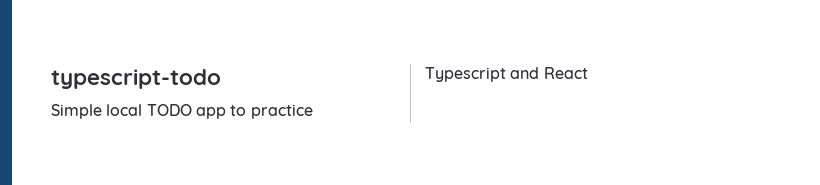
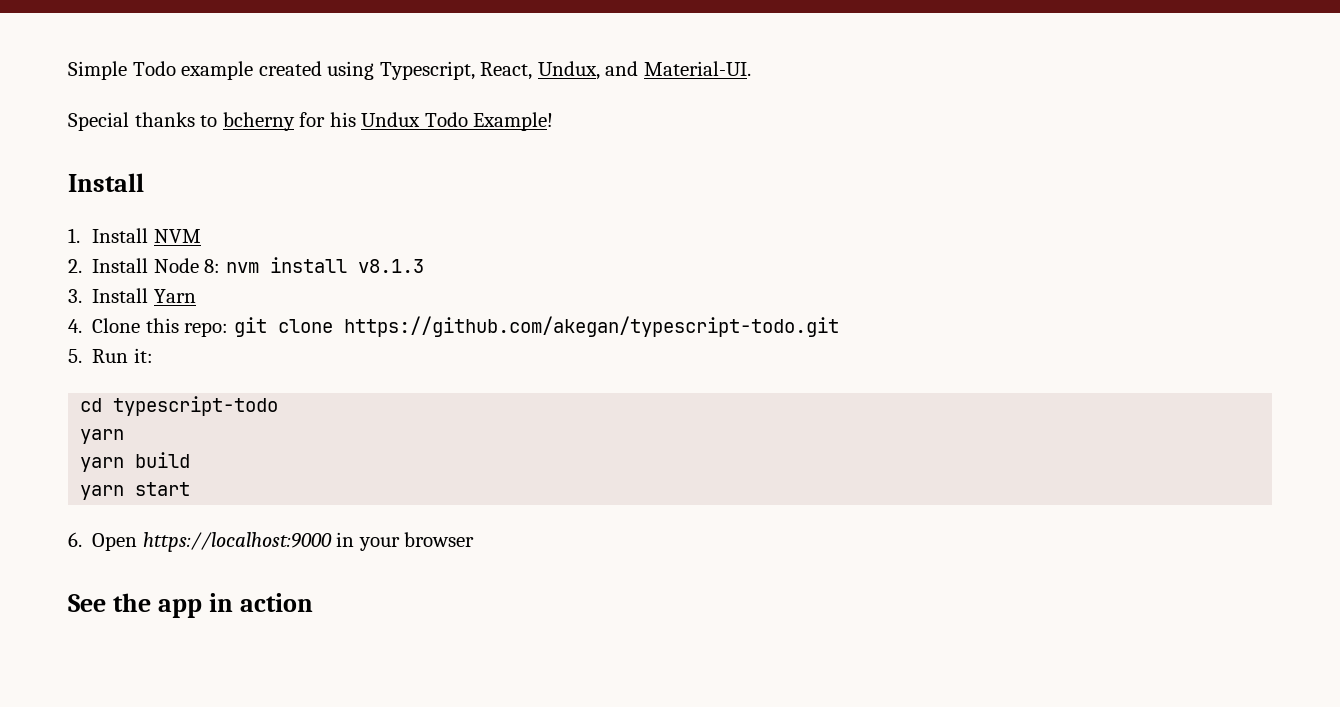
[51,69,221,89] [51,104,313,119] [425,67,588,82] typescript-todo // Simple local TODO app to practice Typescript and React -> [68,61,751,80] [68,112,554,131] [68,173,144,192] [68,228,201,243] [68,257,424,273] [68,288,196,303] [68,316,839,337] [68,348,153,363] [80,396,279,416] [80,429,125,444] [80,452,191,472] [80,482,191,500] [68,532,475,552] [68,593,313,618] Simple Todo example created using Typescript, React, Undux, and Material-UI. // Special thanks to bcherny for his Undux Todo Example! // Install // 1. Install NVM // 2. Install Node 8: nvm install v8.1.3 // 3. Install Yarn // 4. Clone this repo: git clone https://github.com/akegan/typescript-todo.git // 5. Run it: // cd typescript-todo // yarn // yarn build // yarn start // 6. Open https://localhost:9000 in your browser // See the app in action

